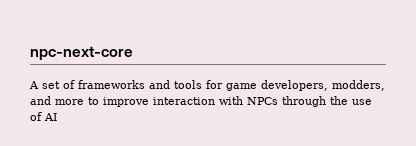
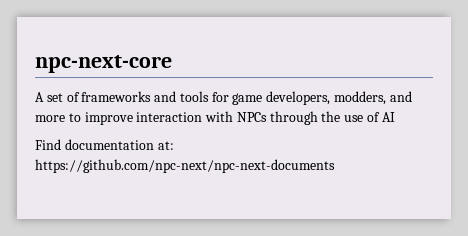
(57, 117) none -> [35,139,174,150] [35,159,335,173] // Find documentation at: https://github.com/npc-next/npc-next-documents

